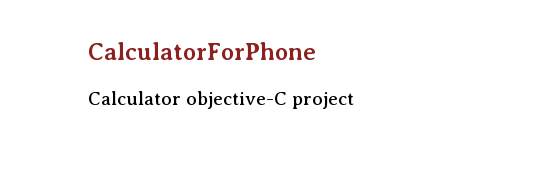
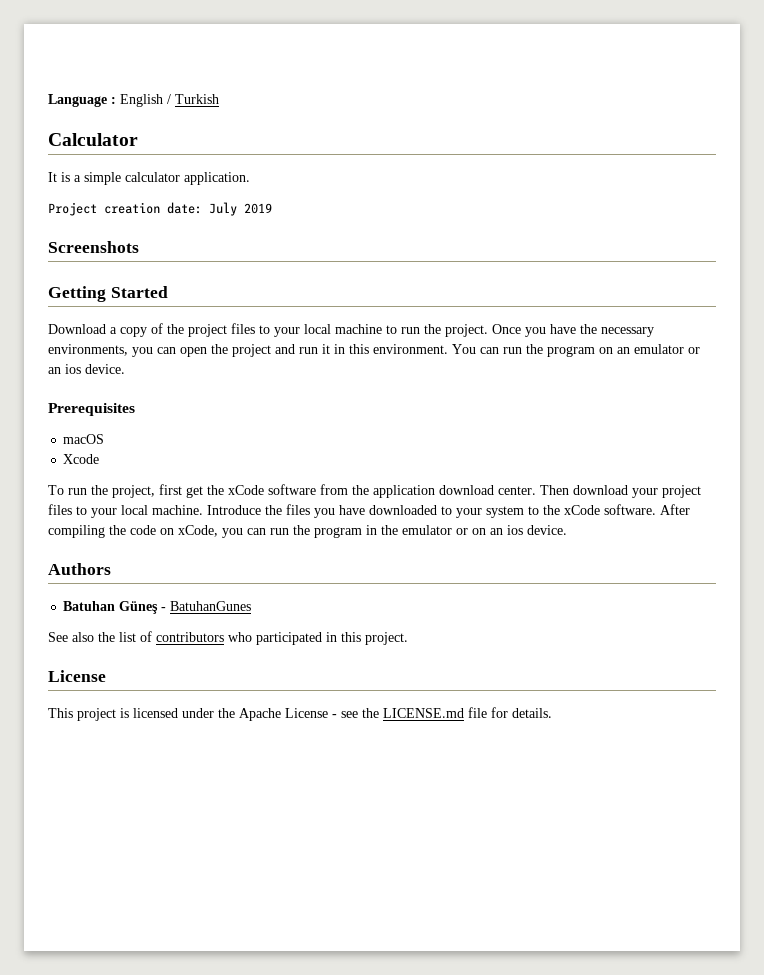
[88,42,316,60] [88,91,355,109] CalculatorForPhone // Calculator objective-C project -> [48,94,219,107] [48,133,138,146] [48,172,250,185] [48,202,272,216] [48,241,139,253] [48,286,168,302] [48,323,654,337] [48,344,700,357] [48,364,125,374] [48,403,135,416] [63,434,105,444] [63,454,100,464] [48,484,701,498] [48,504,690,518] [48,525,567,538] [48,563,111,575] [63,601,252,614] [48,631,408,645] [48,670,106,682] [48,707,552,721] Language : English / Turkish // Calculator // It is a simple calculator application. // Project creation date: July 2019 // Screenshots // Getting Started // Download a copy of the project files to your local machine to run the project. Once you have the necessary environments, you can open the project and run it in this environment. You can run the program on an emulator or an ios device. // Prerequisites // macOS // Xcode // To run the project, first get the xCode software from the application download center. Then download your project files to your local machine. Introduce the files you have downloaded to your system to the xCode software. After compiling the code on xCode, you can run the program in the emulator or on an ios device. // Authors // Batuhan Güneş - BatuhanGunes // See also the list of contributors who participated in this project. // License // This project is licensed under the Apache License - see the LICENSE.md file for details.

